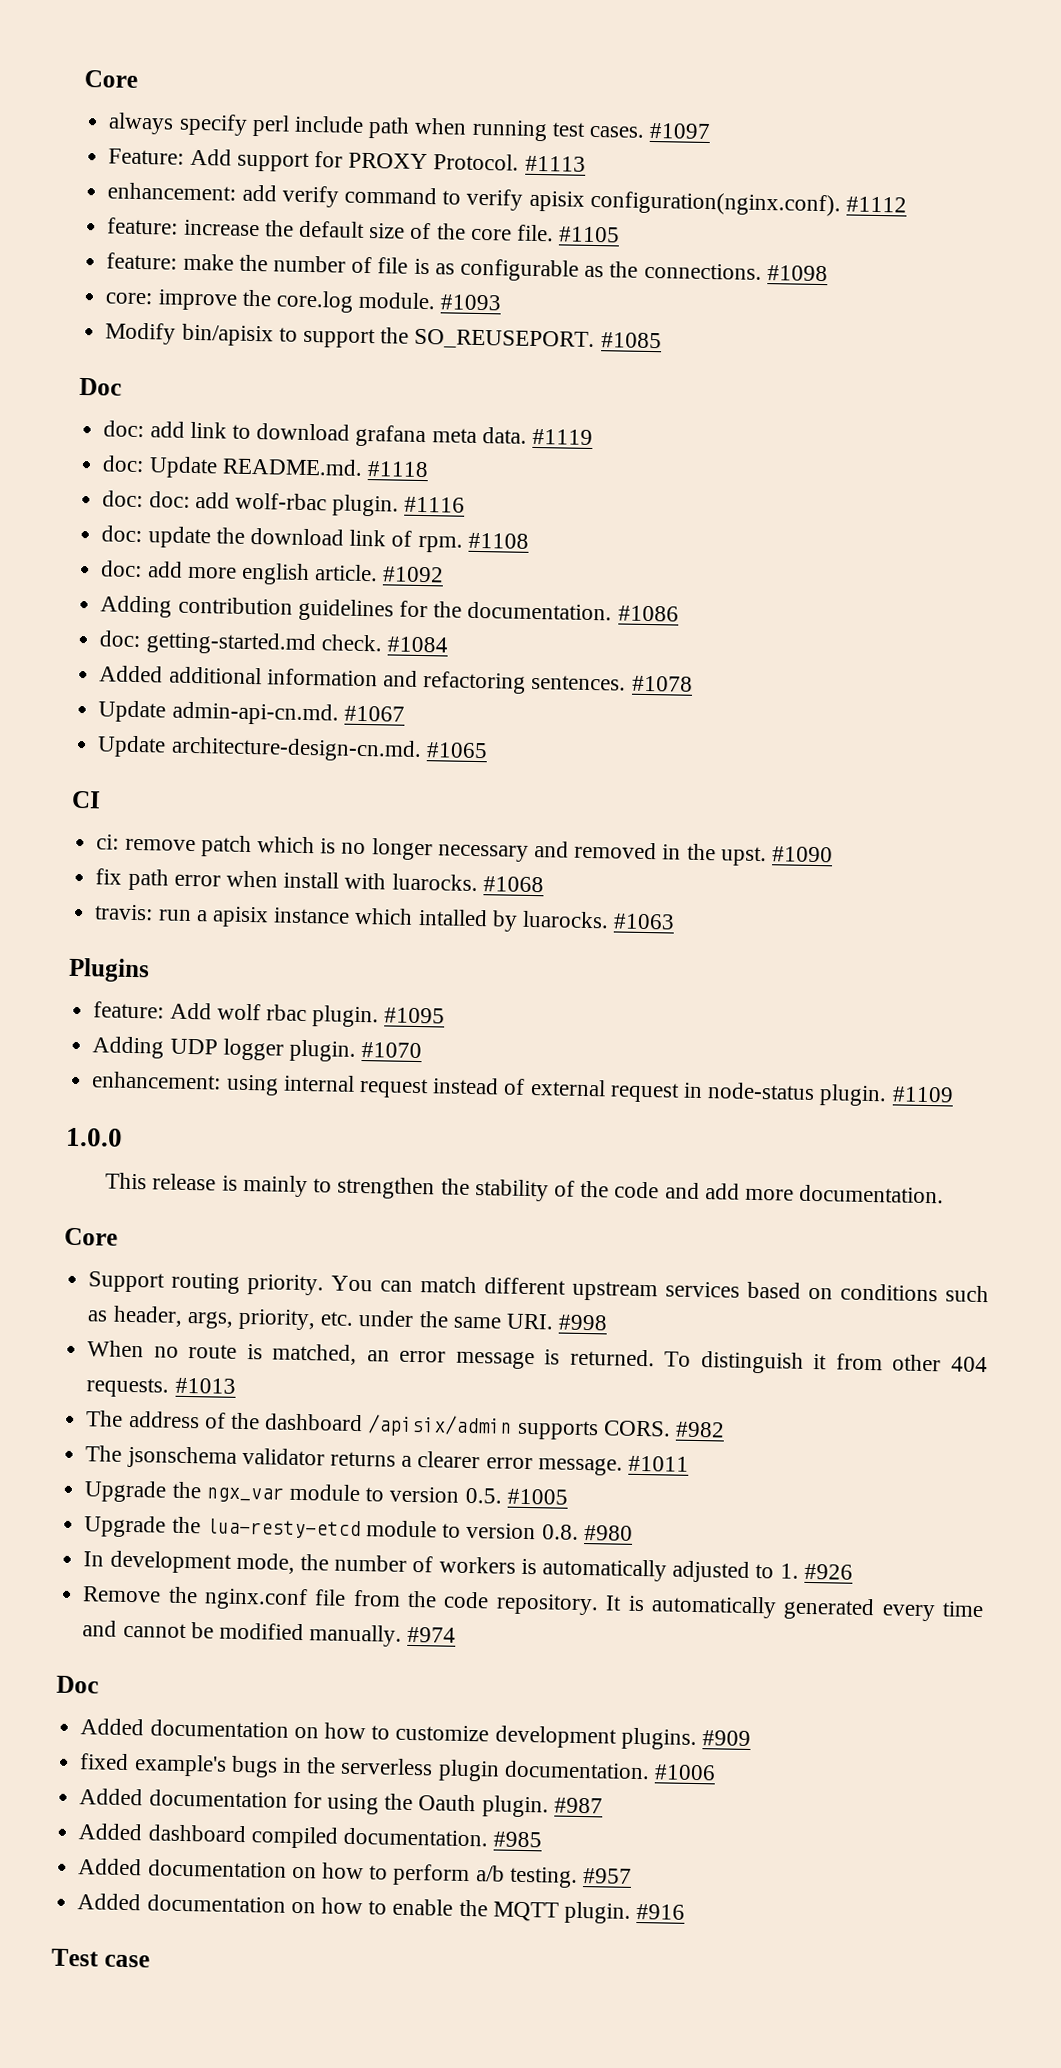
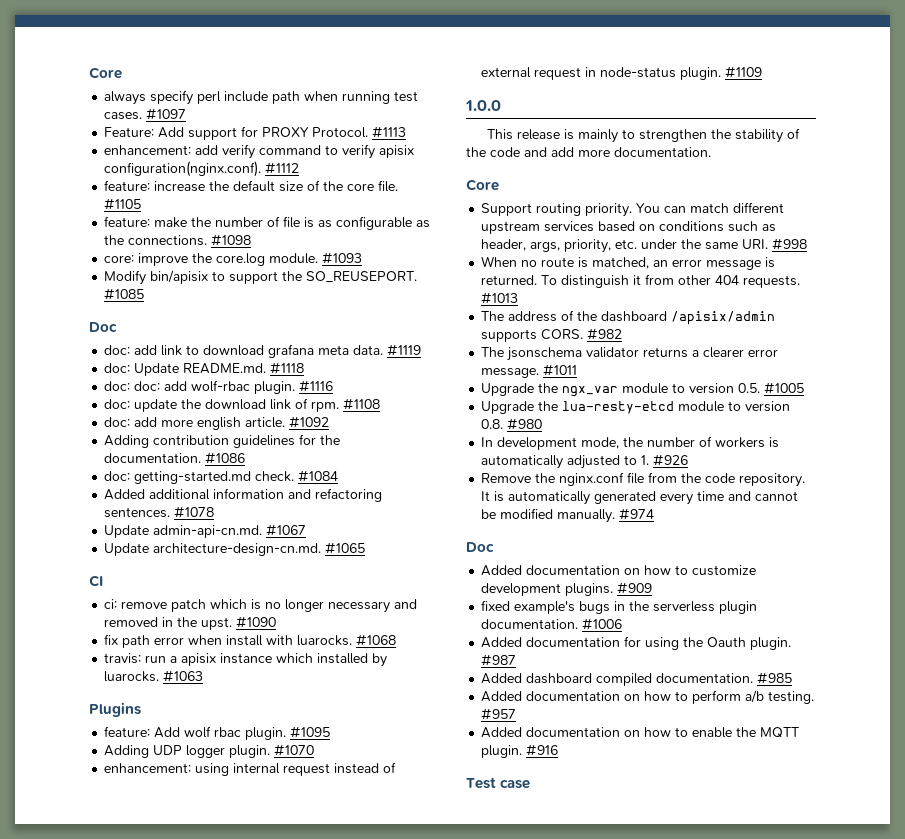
[417,909,488,927] intalled -> [317,653,369,664] installed

